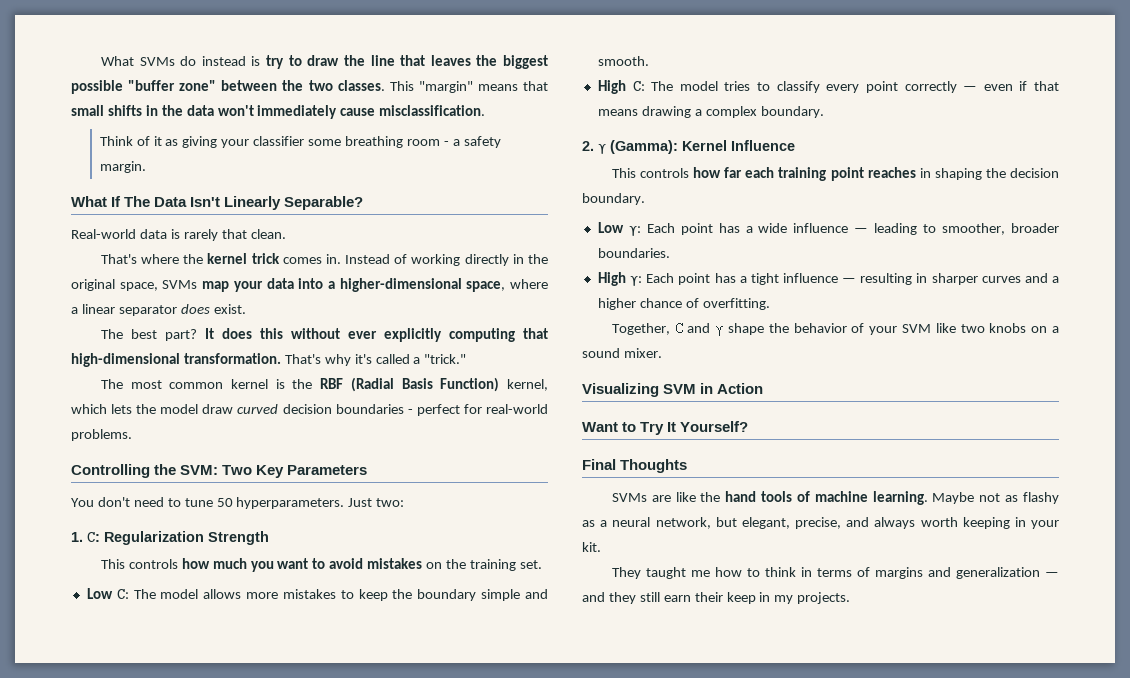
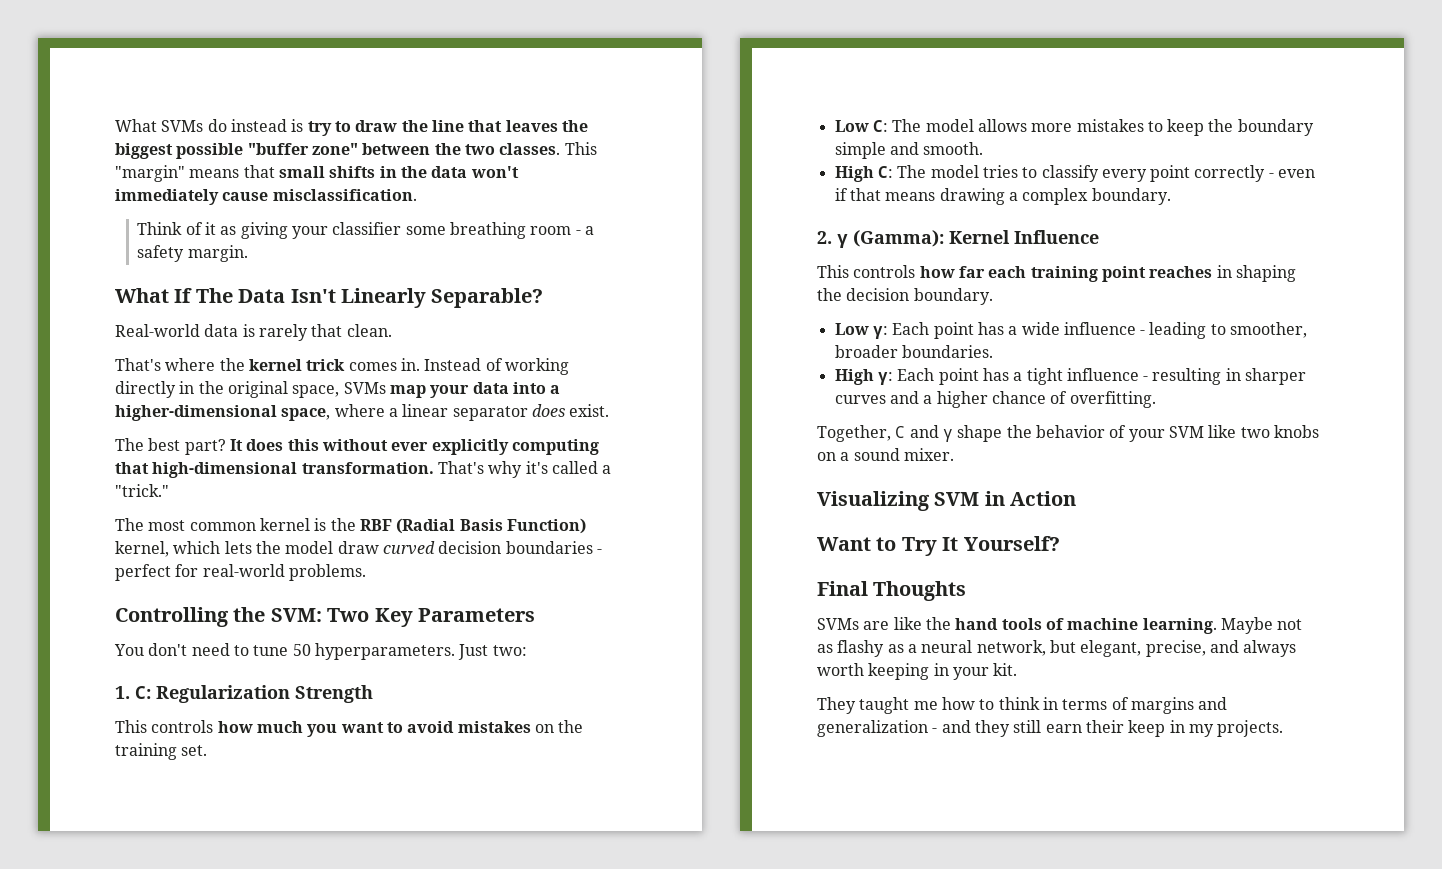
[963,86,978,91] — -> [1268,173,1274,178] -
[854,228,869,233] — -> [1140,330,1146,335] -
[842,278,857,283] — -> [1143,376,1149,381] -
[1045,572,1059,577] — -> [932,728,938,733] -

